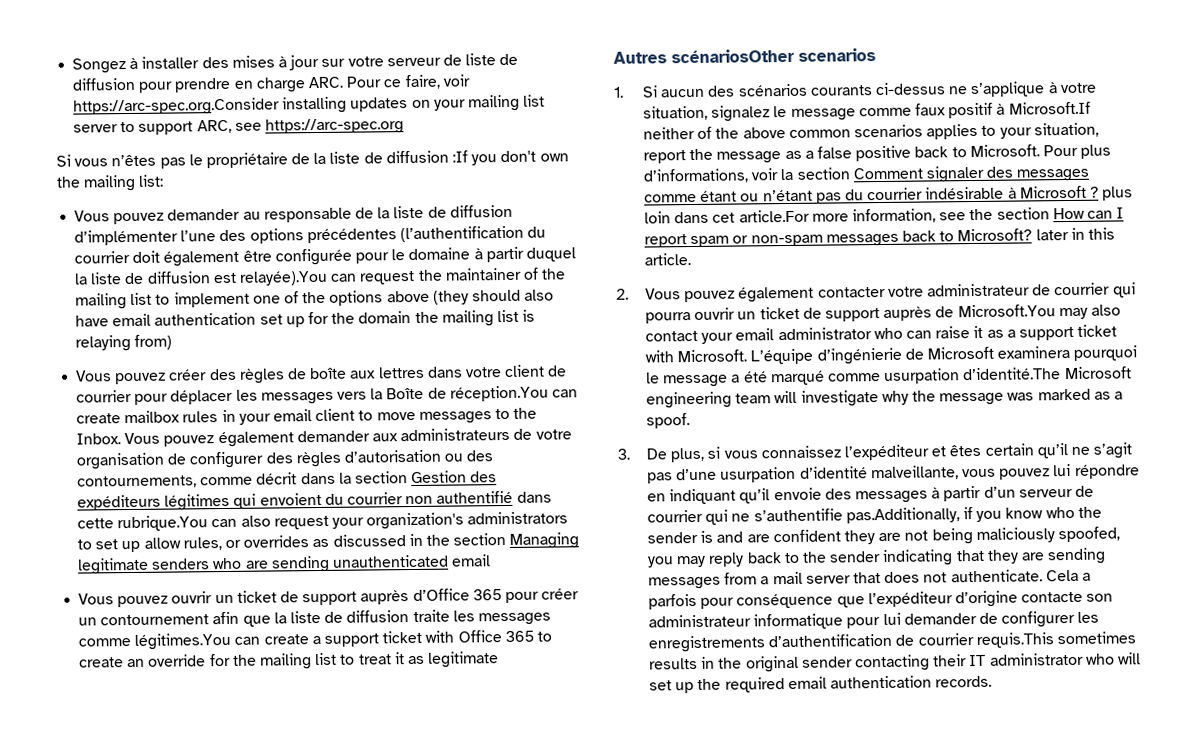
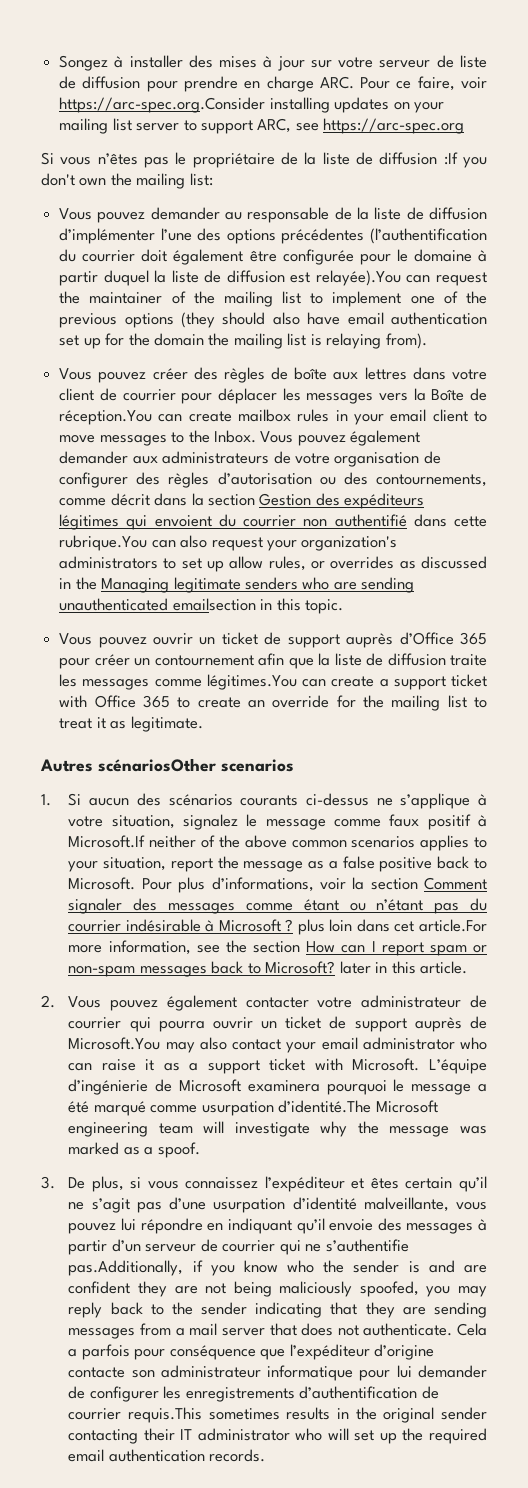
[329,290,430,306] options above -> [59,313,174,328] previous options
[134,334,173,350] from) -> [385,333,427,349] from).
[453,532,507,546] section -> (97, 583) none
[451,554,492,567] email -> [172,598,343,614] emailsection in this topic.
[428,651,500,668] legitimate -> [130,716,203,732] legitimate.

